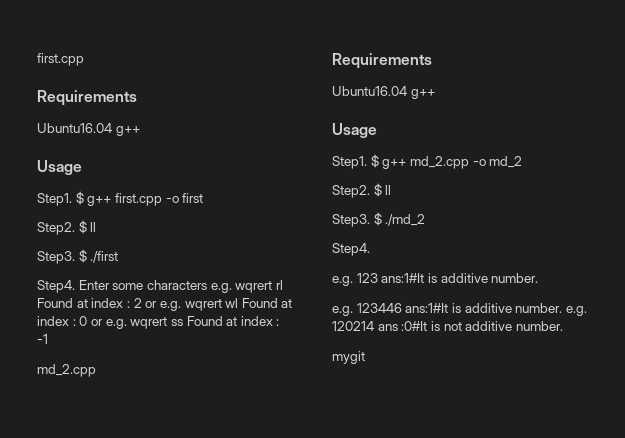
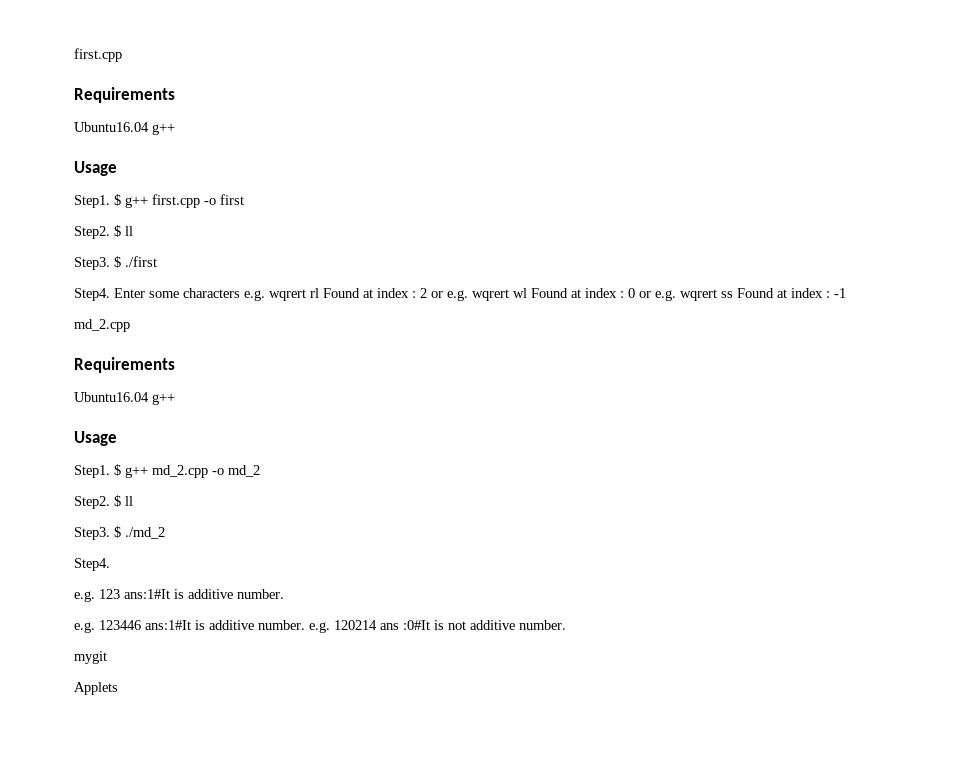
(365, 357) none -> [74,682,118,695] // Applets

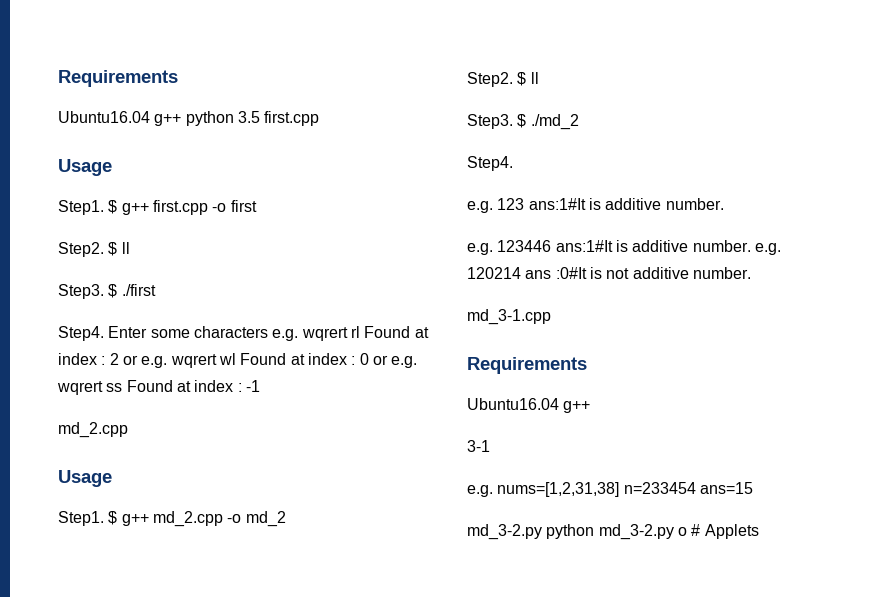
[74,48,122,62] [74,87,175,103] [74,122,175,135] first.cpp // Requirements // Ubuntu16.04 g++ -> [58,70,178,87] [58,111,320,126] Requirements // Ubuntu16.04 g++ python 3.5 first.cpp
[74,357,175,373] [74,392,175,405] // Requirements // Ubuntu16.04 g++ -> (128, 430) none
[74,651,107,664] mygit // -> [467,309,551,325] [467,357,587,374] [467,398,591,413] [467,440,490,452] [467,482,753,497] [467,524,701,540] md_3-1.cpp // Requirements // Ubuntu16.04 g++ // 3-1 // e.g. nums=[1,2,31,38] n=233454 ans=15 // md_3-2.py python md_3-2.py o #

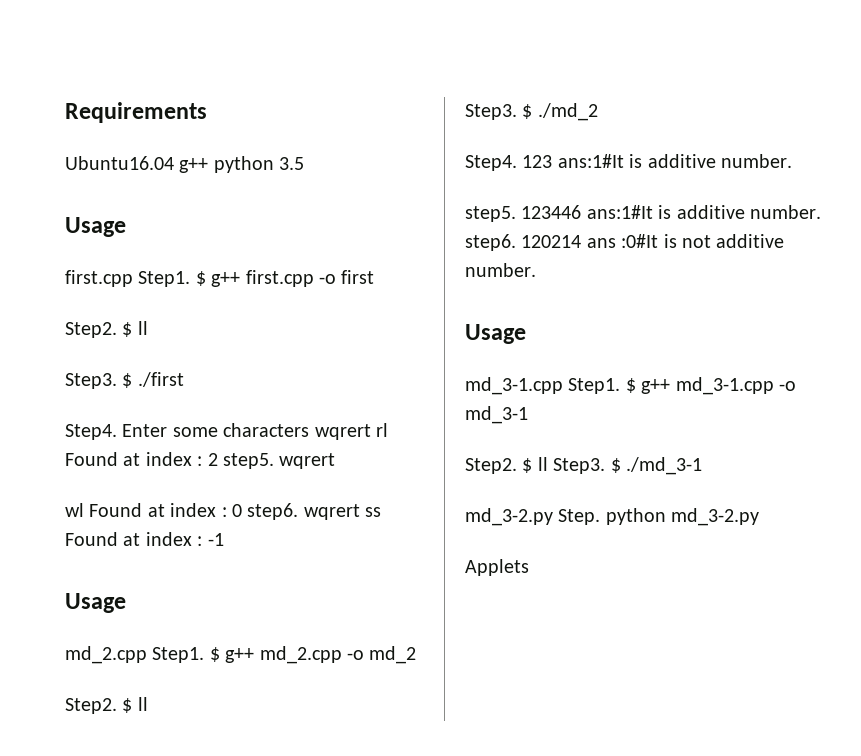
[264,111,320,126] [58,159,112,176] first.cpp // Usage // -> [65,217,126,237] [65,270,133,287] // Usage // first.cpp
[272,329,299,341] e.g. -> (310, 430) none
[122,354,217,368] or e.g. wqrert -> [223,453,336,469] step5. wqrert //
[372,355,418,368] or e.g. -> [247,503,299,520] step6.
[58,422,128,438] [58,470,112,487] // md_2.cpp // Usage // -> [65,593,126,613] [65,646,147,664] // Usage // md_2.cpp
[467,201,493,213] // e.g. -> (517, 163) none
[467,243,493,255] e.g. -> [465,206,516,222] step5.
[754,243,781,255] e.g. -> [465,234,516,251] step6.
[467,309,551,325] [467,357,587,374] [467,398,591,413] [467,440,490,452] [467,482,753,497] [467,524,542,540] // md_3-1.cpp // Requirements // Ubuntu16.04 g++ // 3-1 // e.g. nums=[1,2,31,38] n=233454 ans=15 // md_3-2.py -> [465,324,526,344] [465,377,796,395] [465,406,528,424] [465,457,702,475] [465,508,601,526] // Usage // md_3-1.cpp Step1. $ g++ md_3-1.cpp -o md_3-1 // Step2. $ ll Step3. $ ./md_3-1 // md_3-2.py Step.
[677,524,701,536] o # -> (760, 517) //

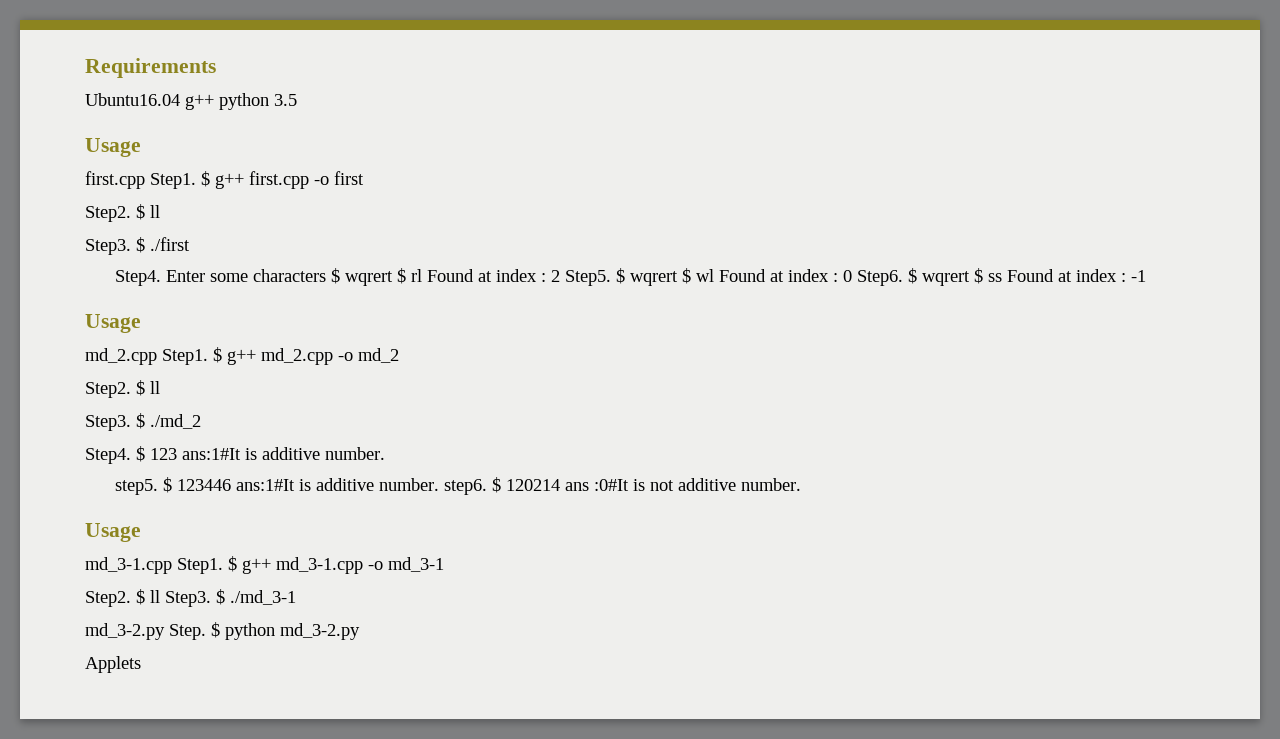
[314,424,371,440] wqrert -> [330,268,406,286] $ wqrert $
[223,453,336,469] step5. wqrert // -> [564,268,691,286] Step5. $ wqrert $
[247,503,360,520] step6. wqrert -> [856,268,983,286] Step6. $ wqrert $
(517, 163) none -> [136,446,145,462] $
(516, 214) none -> [162,477,172,493] $
(516, 242) none -> [491,477,501,493] $
(601, 517) none -> [211,622,220,638] $

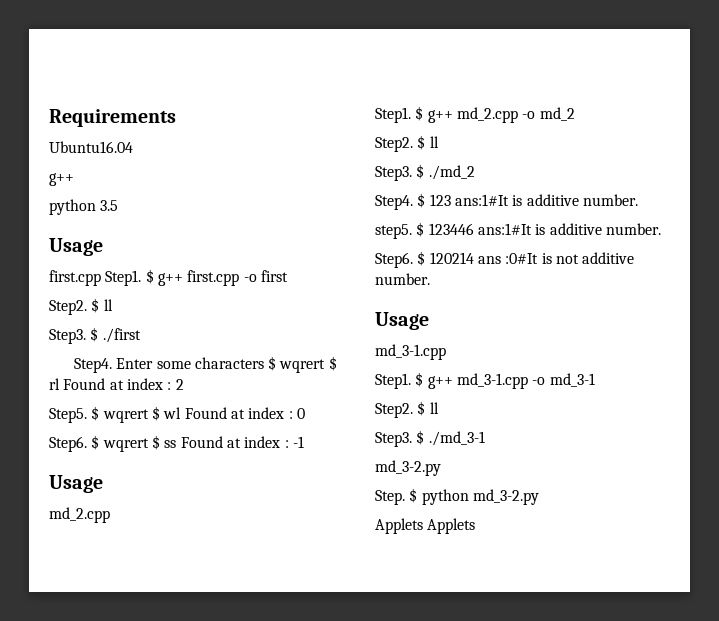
[185,94,214,110] g++ -> [49,173,74,186] // g++ //
(560, 276) none -> (184, 384) //
(852, 276) none -> (305, 413) //
(157, 356) none -> (110, 515) //
[443,479,487,495] step6. -> [375,252,413,268] // Step6.
(172, 565) none -> (446, 352) //
(160, 596) none -> (439, 408) //
(165, 631) none -> (441, 468) //
(141, 664) none -> [427,518,476,534] Applets

